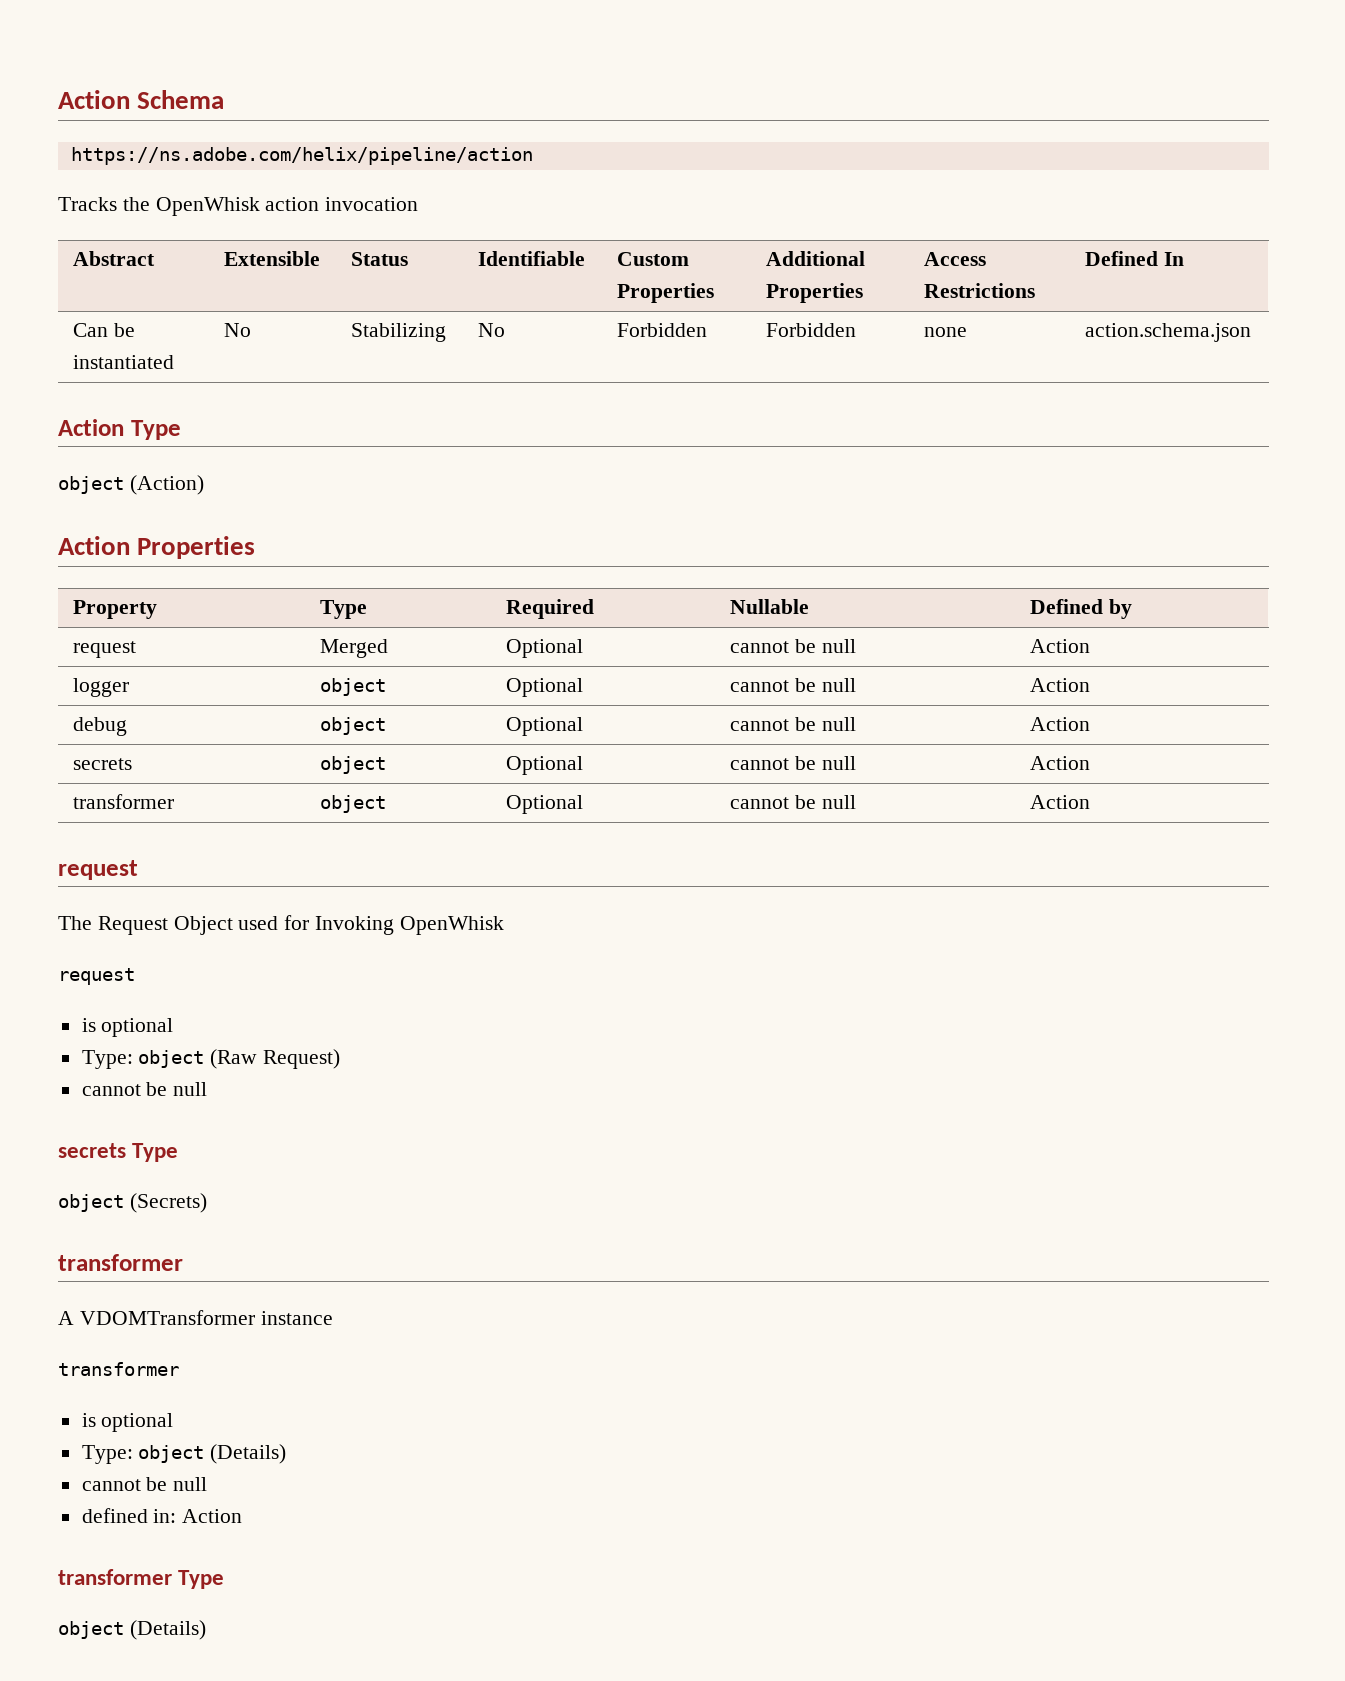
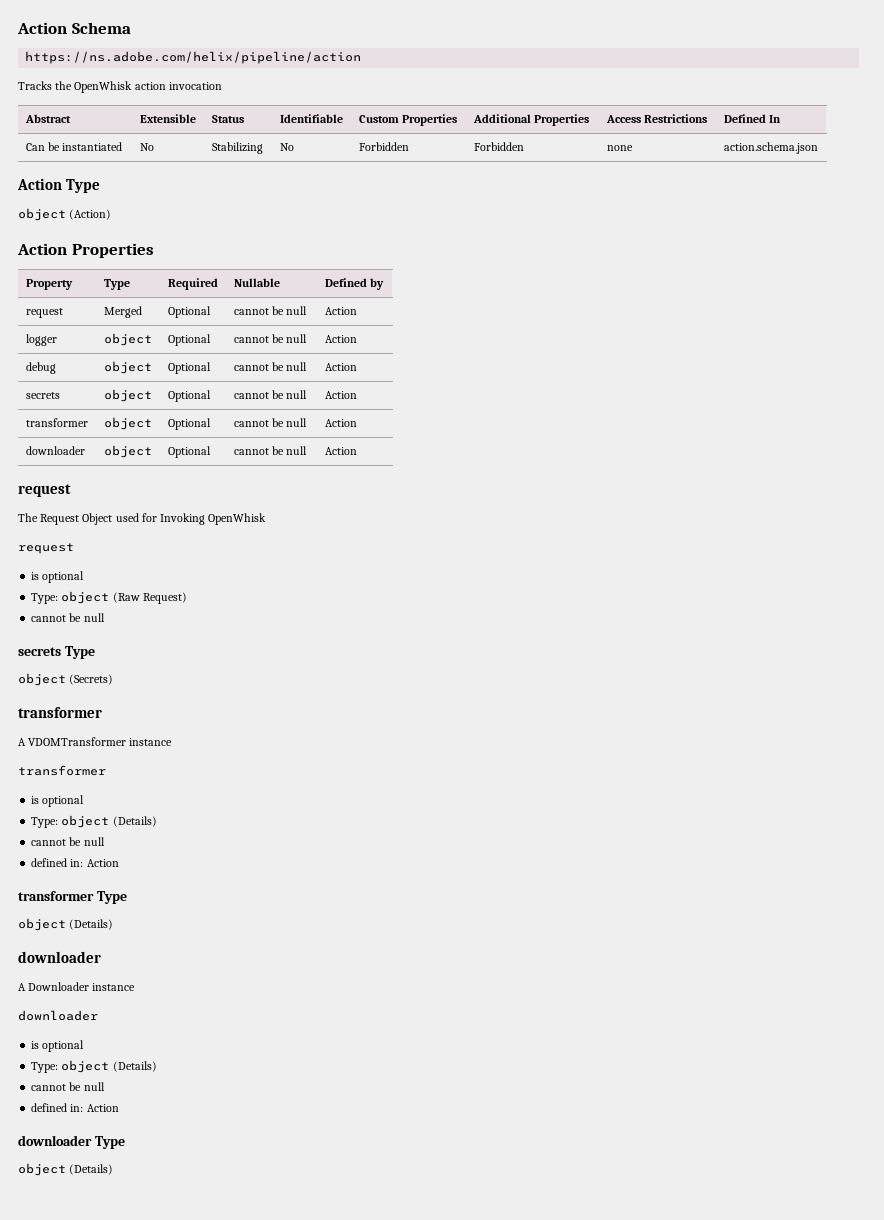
(1091, 802) none -> [25,446,85,455] [103,445,152,458] [167,446,211,458] [233,446,308,455] [324,447,357,455] // downloader | object | Optional | cannot be null | Action
(206, 1630) none -> [18,951,101,963] [18,982,136,991] [18,1010,98,1021] [31,1040,85,1052] [31,1060,157,1073] [31,1082,105,1091] [31,1103,119,1112] [18,1135,125,1149] [18,1163,114,1176] // downloader // A Downloader instance // downloader // is optional // Type: object (Details) // cannot be null // defined in: Action // downloader Type // object (Details)

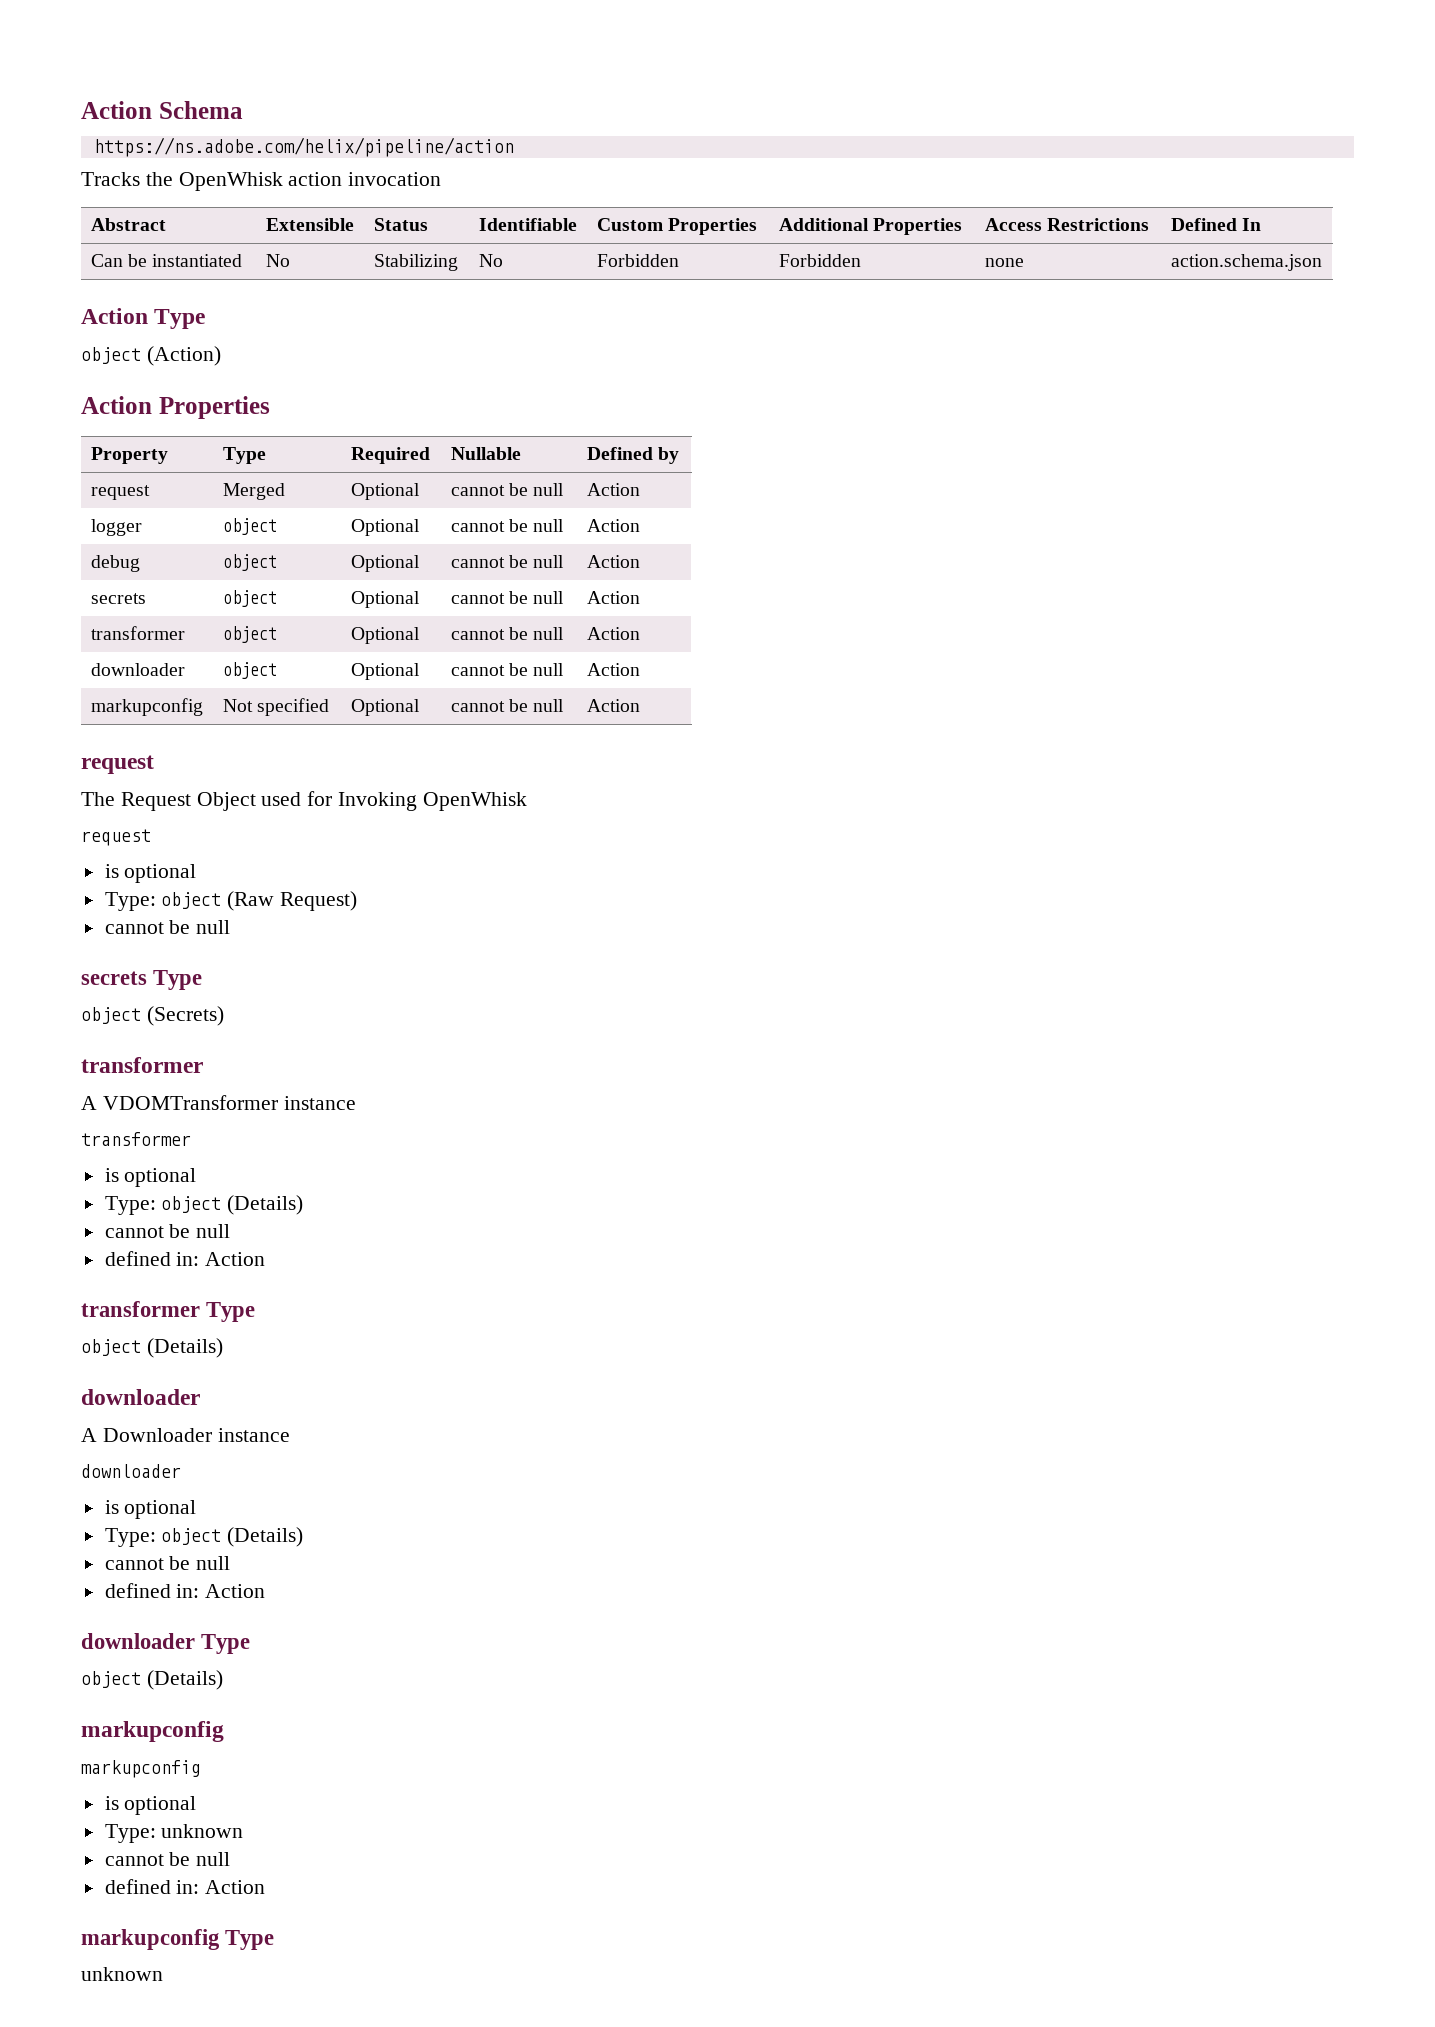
(357, 451) none -> [90,698,203,716] [222,698,329,716] [350,699,420,716] [450,699,565,712] [586,699,640,712] // markupconfig | Not specified | Optional | cannot be null | Action
(114, 1169) none -> [81,1721,224,1742] [81,1760,201,1778] [104,1796,197,1815] [104,1824,244,1843] [104,1852,231,1866] [104,1879,266,1894] [81,1929,275,1950] [81,1967,163,1981] // markupconfig // markupconfig // is optional // Type: unknown // cannot be null // defined in: Action // markupconfig Type // unknown

